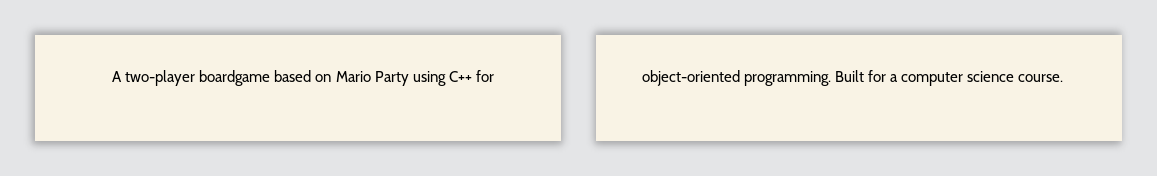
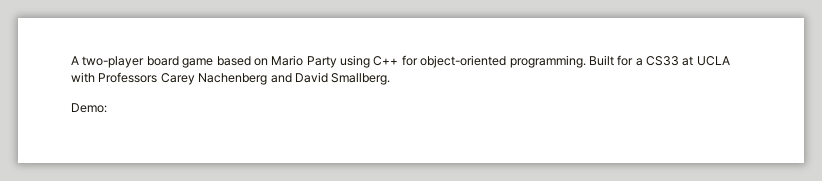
[199,70,271,86] boardgame -> [146,56,214,68] board game
[901,71,1064,86] computer science course. -> [646,56,730,66] [71,72,391,85] [71,103,107,113] CS33 at UCLA with Professors Carey Nachenberg and David Smallberg. // Demo:

